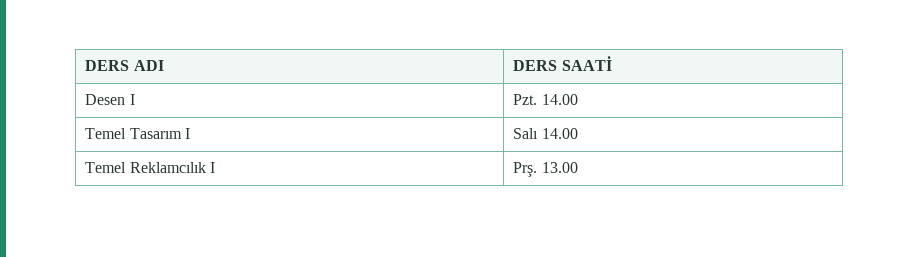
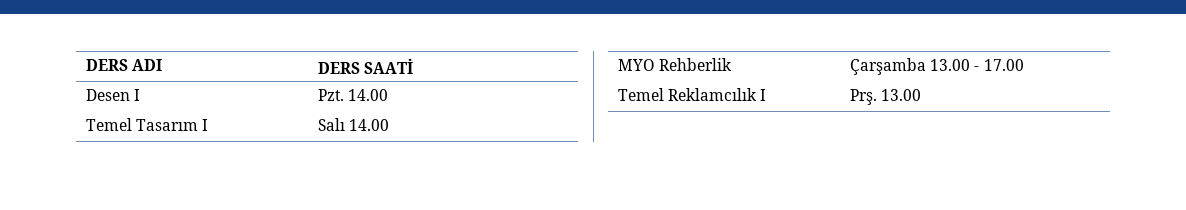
(578, 133) none -> [617,58,733,71] [849,58,1024,75] // MYO Rehberlik | Çarşamba 13.00 - 17.00

